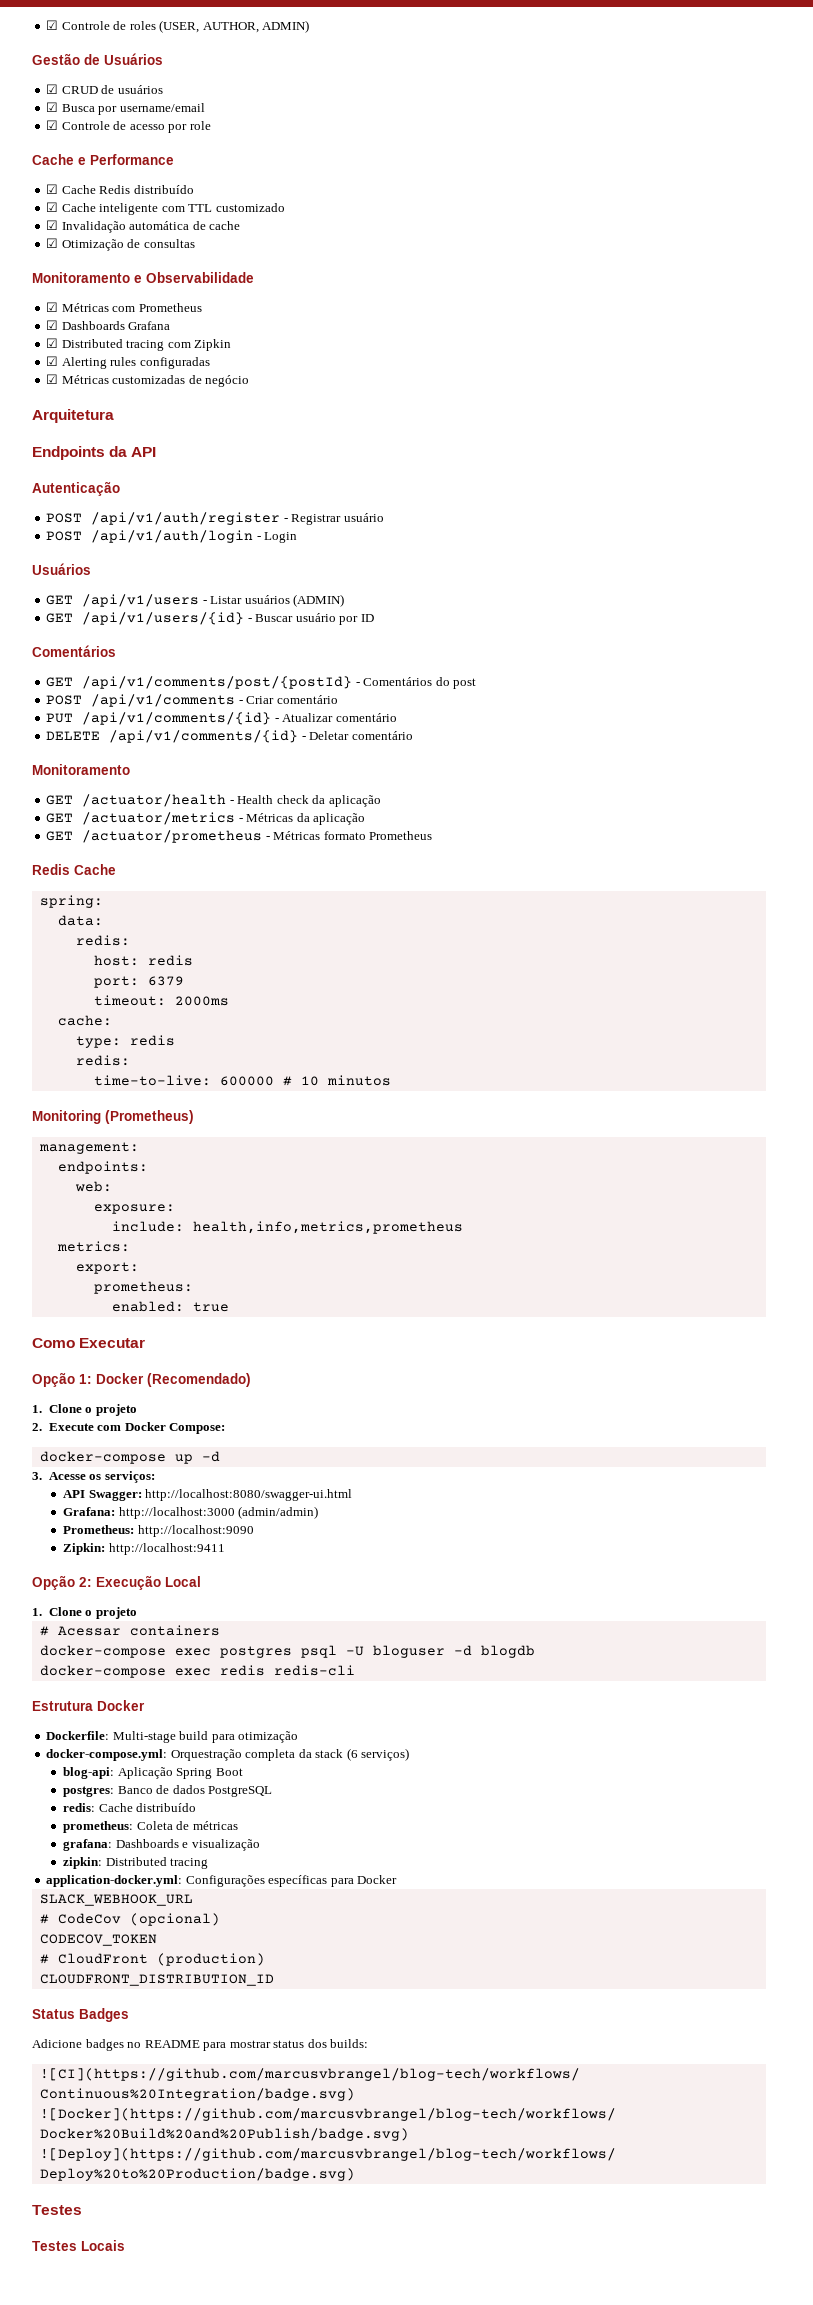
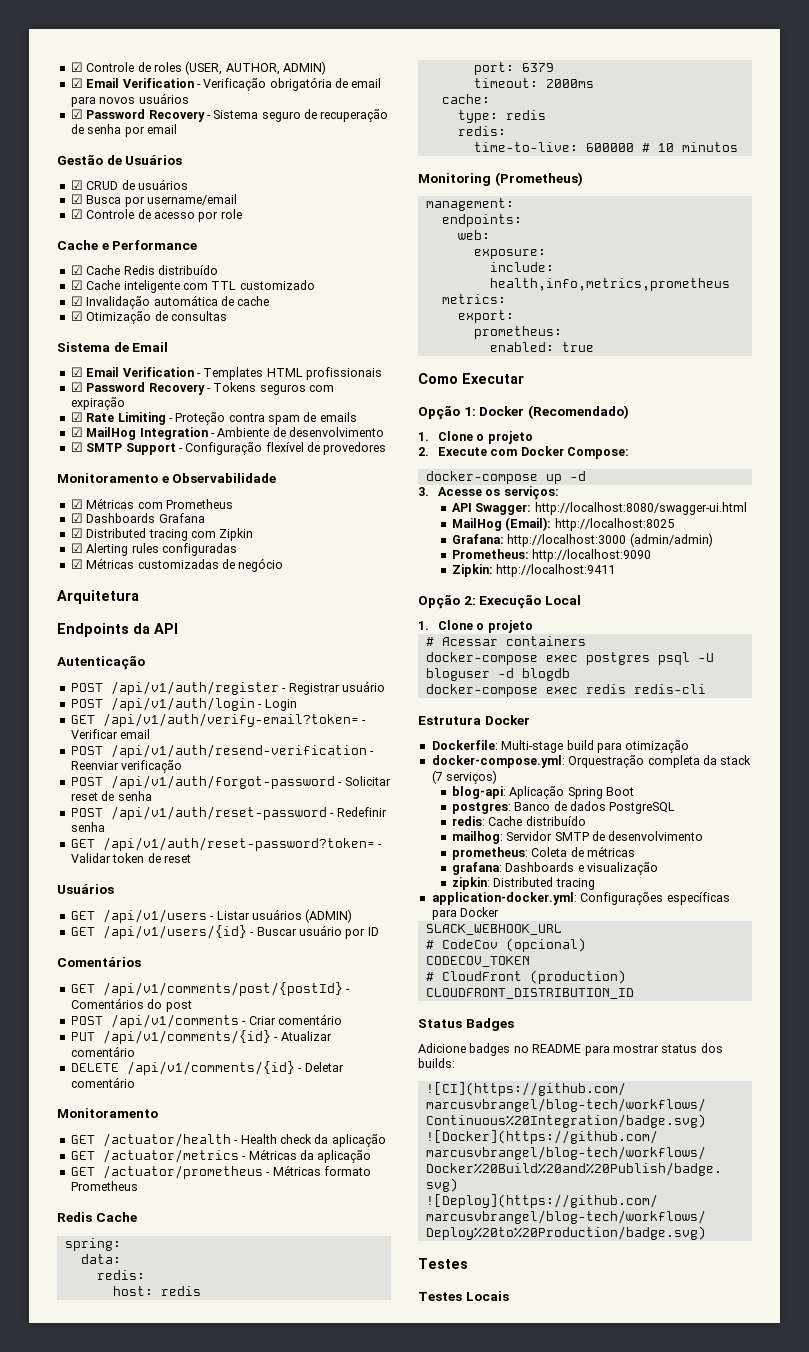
(310, 26) none -> [70,77,382,91] [70,93,189,107] [70,109,389,122] [70,124,177,137] // ☑ Email Verification - Verificação obrigatória de email para novos usuários // ☑ Password Recovery - Sistema seguro de recuperação de senha por email
(195, 243) none -> [57,342,169,352] [70,367,382,380] [70,382,334,395] [70,397,125,410] [70,412,357,425] [70,427,384,440] [70,442,387,455] // Sistema de Email // ☑ Email Verification - Templates HTML profissionais // ☑ Password Recovery - Tokens seguros com expiração // ☑ Rate Limiting - Proteção contra spam de emails // ☑ MailHog Integration - Ambiente de desenvolvimento // ☑ SMTP Support - Configuração flexível de provedores
(298, 537) none -> [70,713,367,727] [70,729,151,739] [70,744,375,758] [70,760,183,773] [70,775,391,789] [70,791,152,801] [70,806,387,820] [70,822,105,832] [70,837,383,851] [70,853,191,863] // GET /api/v1/auth/verify-email?token= - Verificar email // POST /api/v1/auth/resend-verification - Reenviar verificação // POST /api/v1/auth/forgot-password - Solicitar reset de senha // POST /api/v1/auth/reset-password - Redefinir senha // GET /api/v1/auth/reset-password?token= - Validar token de reset
(353, 1495) none -> [451,517,674,531] // MailHog (Email): http://localhost:8025
[346,1748,358,1761] (6 -> [431,770,443,784] (7
(197, 1807) none -> [451,831,704,844] // mailhog: Servidor SMTP de desenvolvimento

